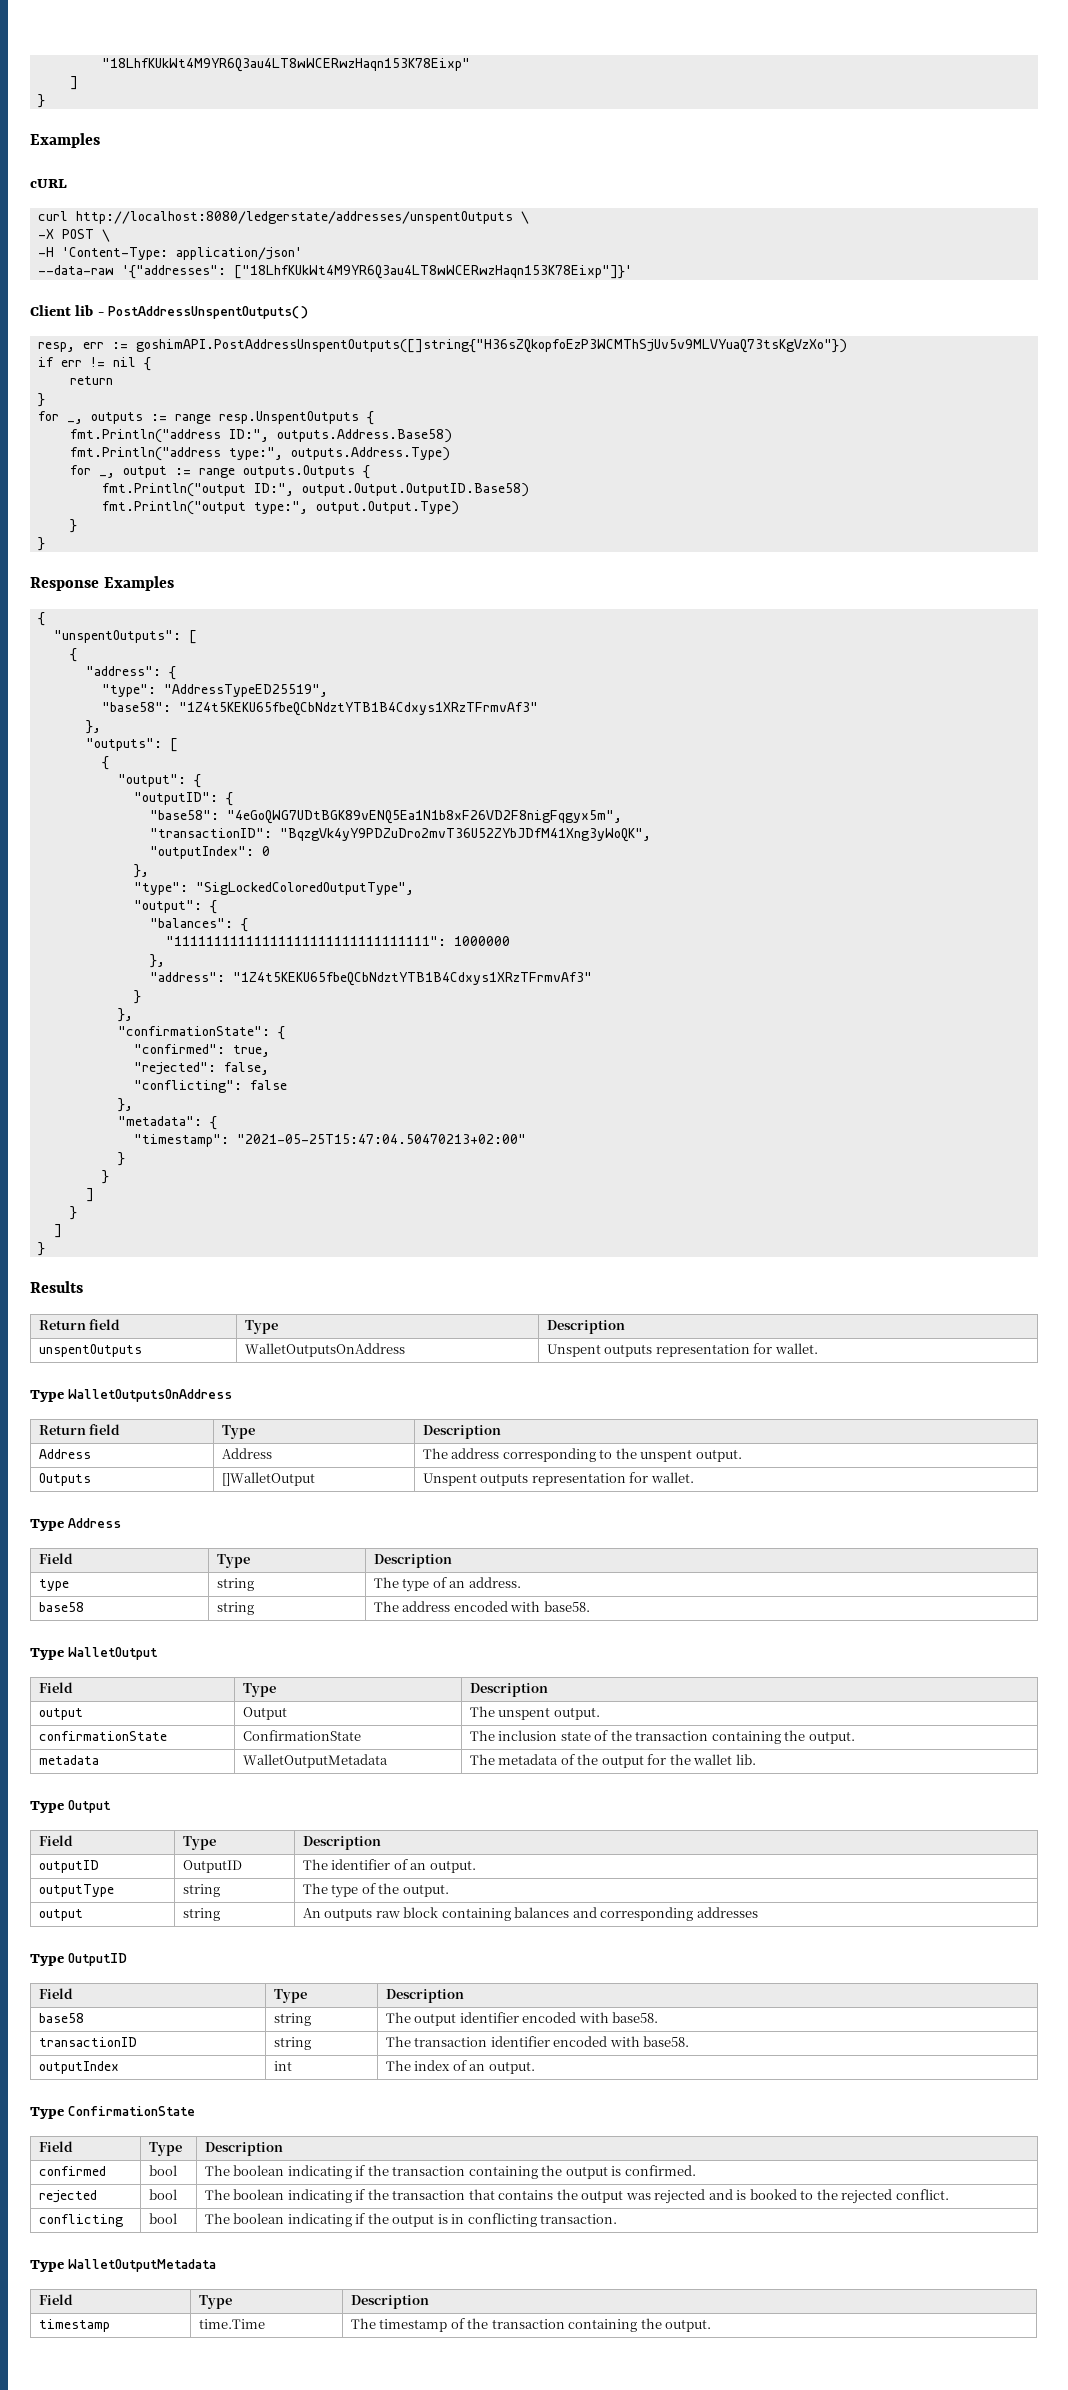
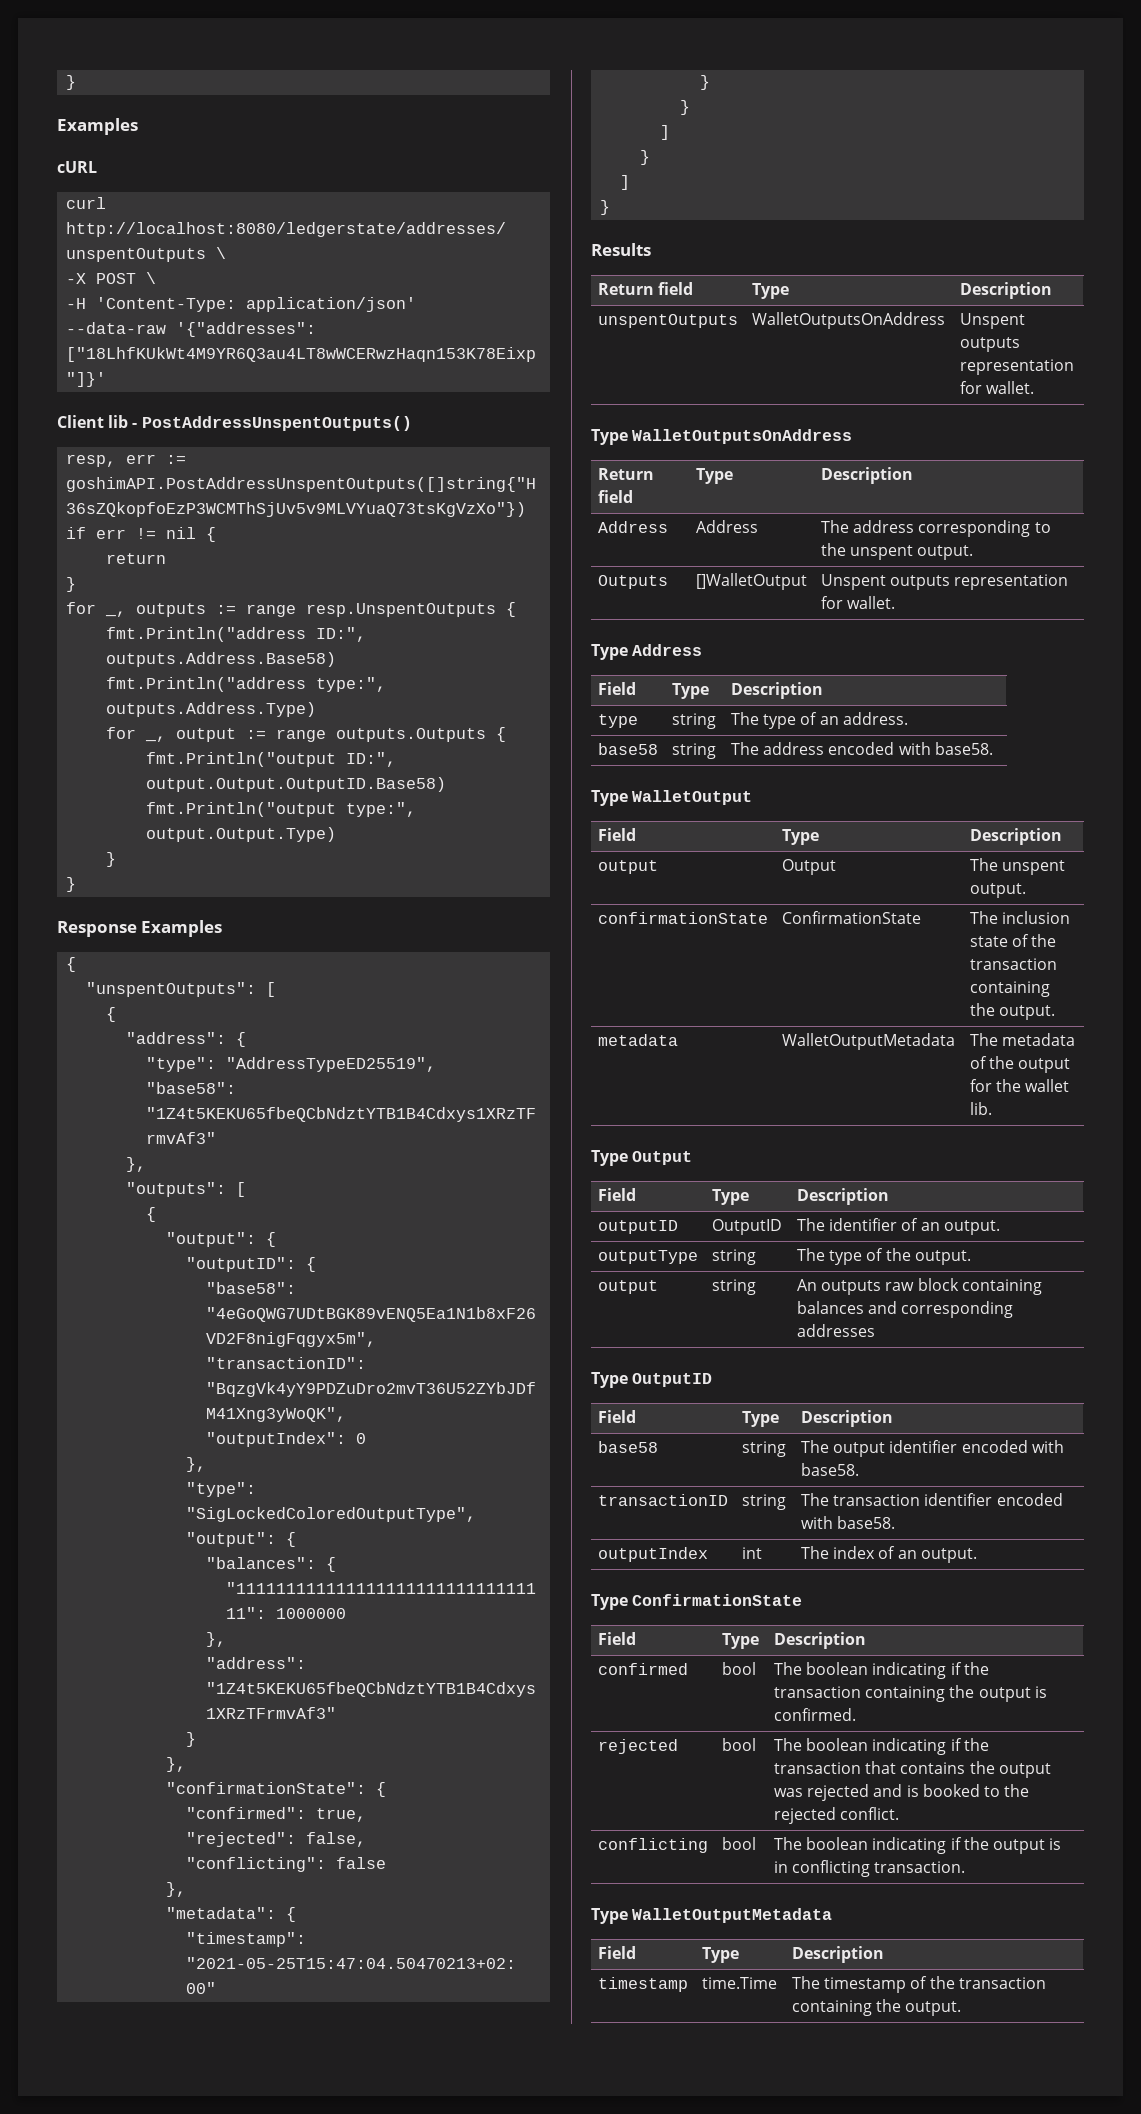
[101,58,470,72] [69,76,78,90] "18LhfKUkWt4M9YR6Q3au4LT8wWCERwzHaqn153K78Eixp" // ] // -> (66, 82) none

